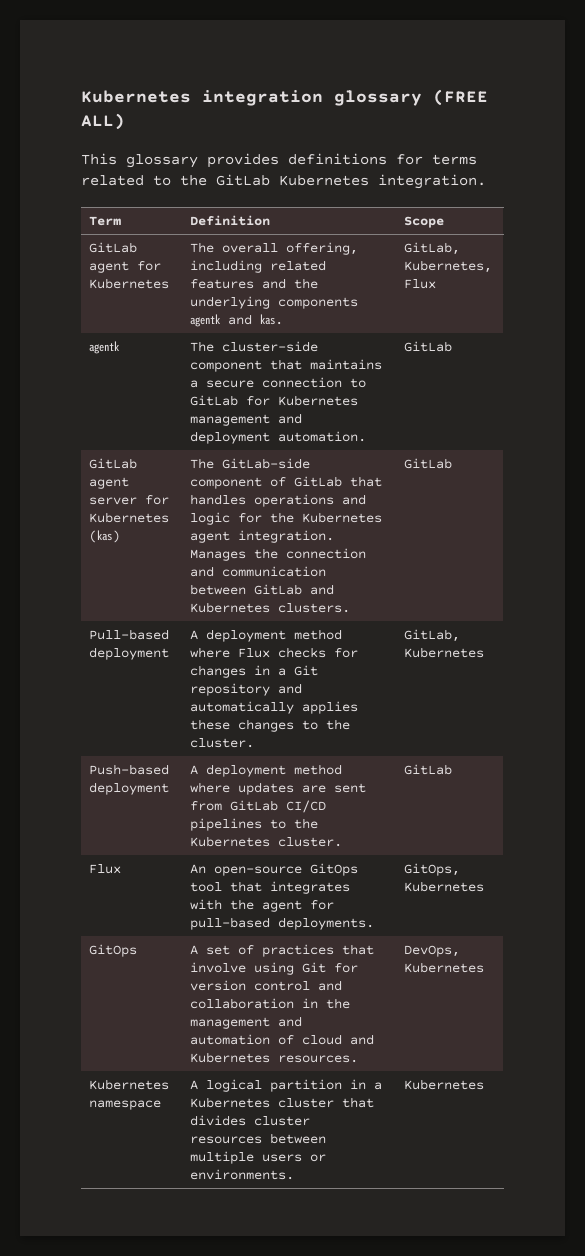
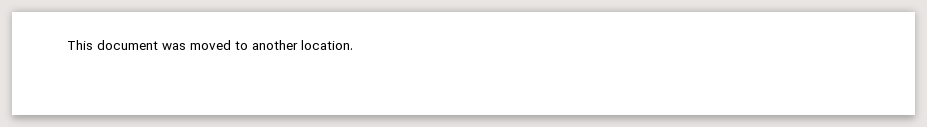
[81,89,488,106] [81,113,125,130] [81,153,477,168] [81,174,486,189] [88,216,121,226] [189,215,270,226] [403,216,444,228] [88,242,137,253] [88,261,161,273] [88,278,169,289] [189,242,358,255] [189,260,326,273] [189,278,318,289] [189,296,358,309] [189,314,283,327] [403,242,460,255] [403,260,492,273] [403,279,436,289] [88,341,120,354] [189,341,318,352] [189,359,382,372] [189,377,366,388] [189,395,358,406] [189,413,302,426] [189,431,366,444] [403,341,452,352] [88,458,137,469] [88,477,129,489] [88,495,169,505] [88,512,169,523] [88,530,120,543] [189,458,310,469] [189,476,382,489] [189,494,366,507] [189,512,382,525] [189,530,334,543] [189,548,366,561] [189,566,326,577] [189,584,334,595] [189,602,350,613] [403,458,452,469] [88,629,169,640] [88,647,169,660] [189,629,342,642] [189,647,358,658] [189,665,318,678] [189,683,302,696] [189,701,358,714] [189,719,350,732] [189,738,254,748] [403,629,460,642] [403,647,484,658] [88,764,169,775] [88,782,169,795] [189,764,342,777] [189,782,366,795] [189,800,326,813] [189,818,318,831] [189,836,342,847] [403,764,452,775] [88,864,121,874] [189,863,358,876] [189,881,350,894] [189,899,334,912] [189,917,374,930] [403,863,460,876] [403,881,484,892] [88,944,137,957] [189,944,374,957] [189,962,358,975] [189,980,342,991] [189,998,350,1009] [189,1016,302,1029] [189,1034,374,1045] [189,1052,358,1063] [403,945,460,957] [403,962,484,973] [88,1079,169,1090] [88,1100,161,1110] [189,1079,382,1092] [189,1097,374,1108] [189,1115,310,1126] [189,1133,326,1144] [189,1151,326,1164] [189,1169,294,1180] [403,1079,484,1090] Kubernetes integration glossary (FREE ALL) // This glossary provides definitions for terms related to the GitLab Kubernetes integration. // Term | Definition | Scope // GitLab agent for Kubernetes | The overall offering, including related features and the underlying components agentk and kas. | GitLab, Kubernetes, Flux // agentk | The cluster-side component that maintains a secure connection to GitLab for Kubernetes management and deployment automation. | GitLab // GitLab agent server for Kubernetes (kas) | The GitLab-side component of GitLab that handles operations and logic for the Kubernetes agent integration. Manages the connection and communication between GitLab and Kubernetes clusters. | GitLab // Pull-based deployment | A deployment method where Flux checks for changes in a Git repository and automatically applies these changes to the cluster. | GitLab, Kubernetes // Push-based deployment | A deployment method where updates are sent from GitLab CI/CD pipelines to the Kubernetes cluster. | GitLab // Flux | An open-source GitOps tool that integrates with the agent for pull-based deployments. | GitOps, Kubernetes // GitOps | A set of practices that involve using Git for version control and collaboration in the management and automation of cloud and Kubernetes resources. | DevOps, Kubernetes // Kubernetes namespace | A logical partition in a Kubernetes cluster that divides cluster resources between multiple users or environments. | Kubernetes -> [67,40,353,50] This document was moved to another location.

